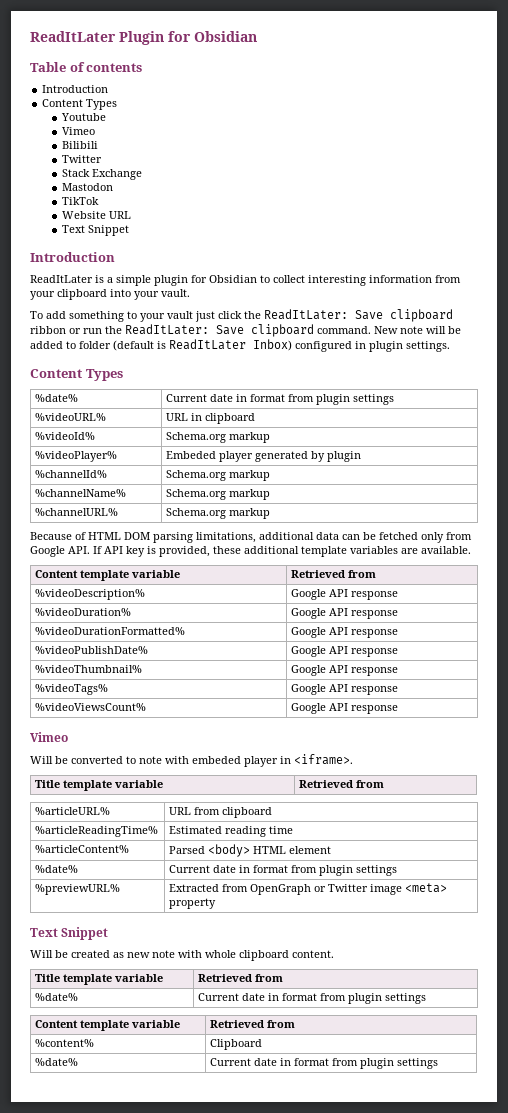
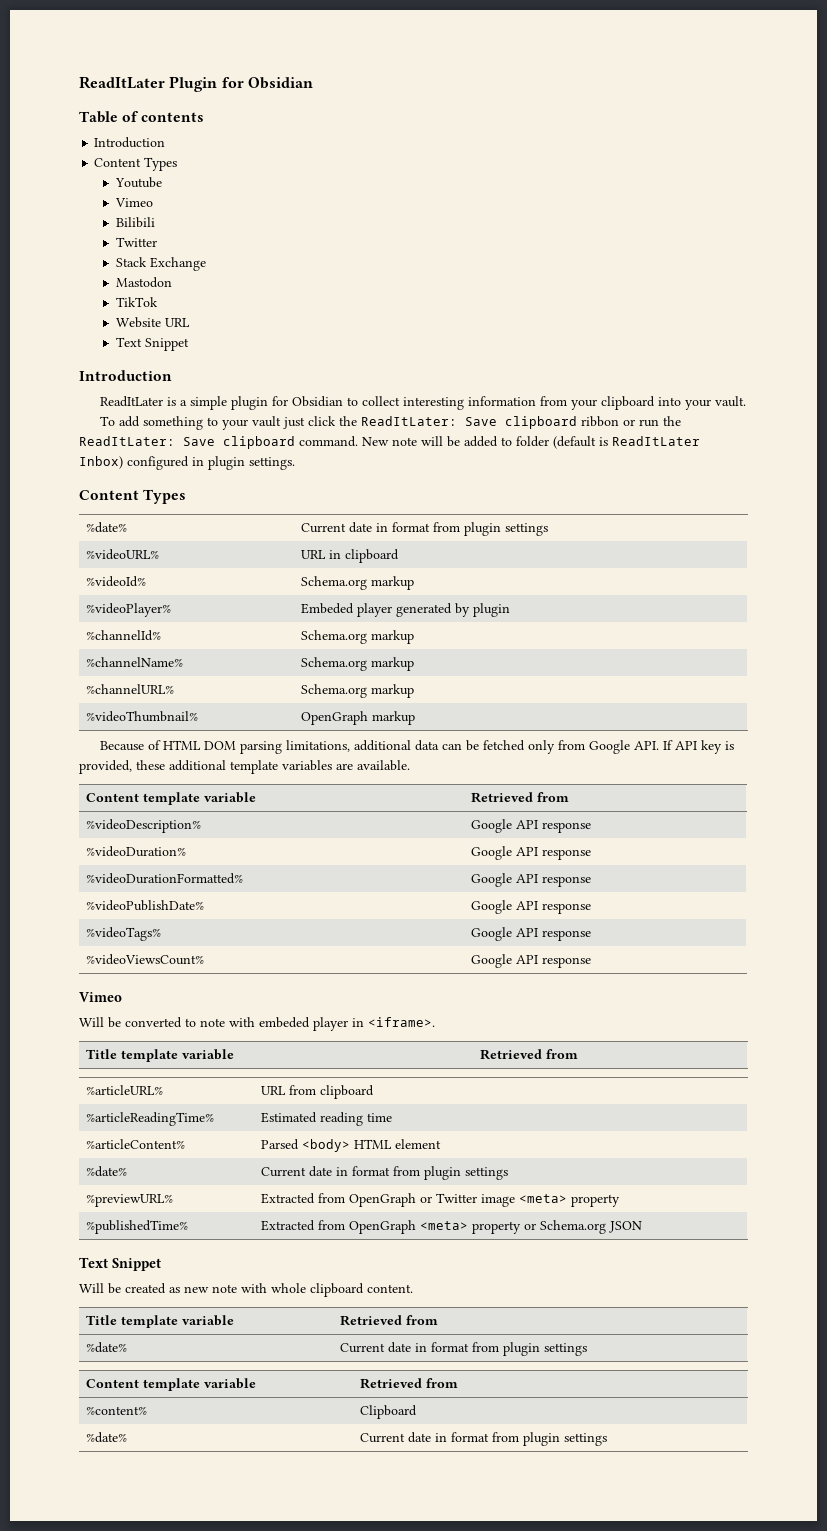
(271, 513) none -> [86,711,199,722] [301,711,416,725] // %videoThumbnail% | OpenGraph markup
[35,665,143,673] [291,665,399,676] // %videoThumbnail% | Google API response -> (592, 908) none
(217, 903) none -> [86,1220,189,1234] [261,1220,643,1234] // %publishedTime% | Extracted from OpenGraph <meta> property or Schema.org JSON

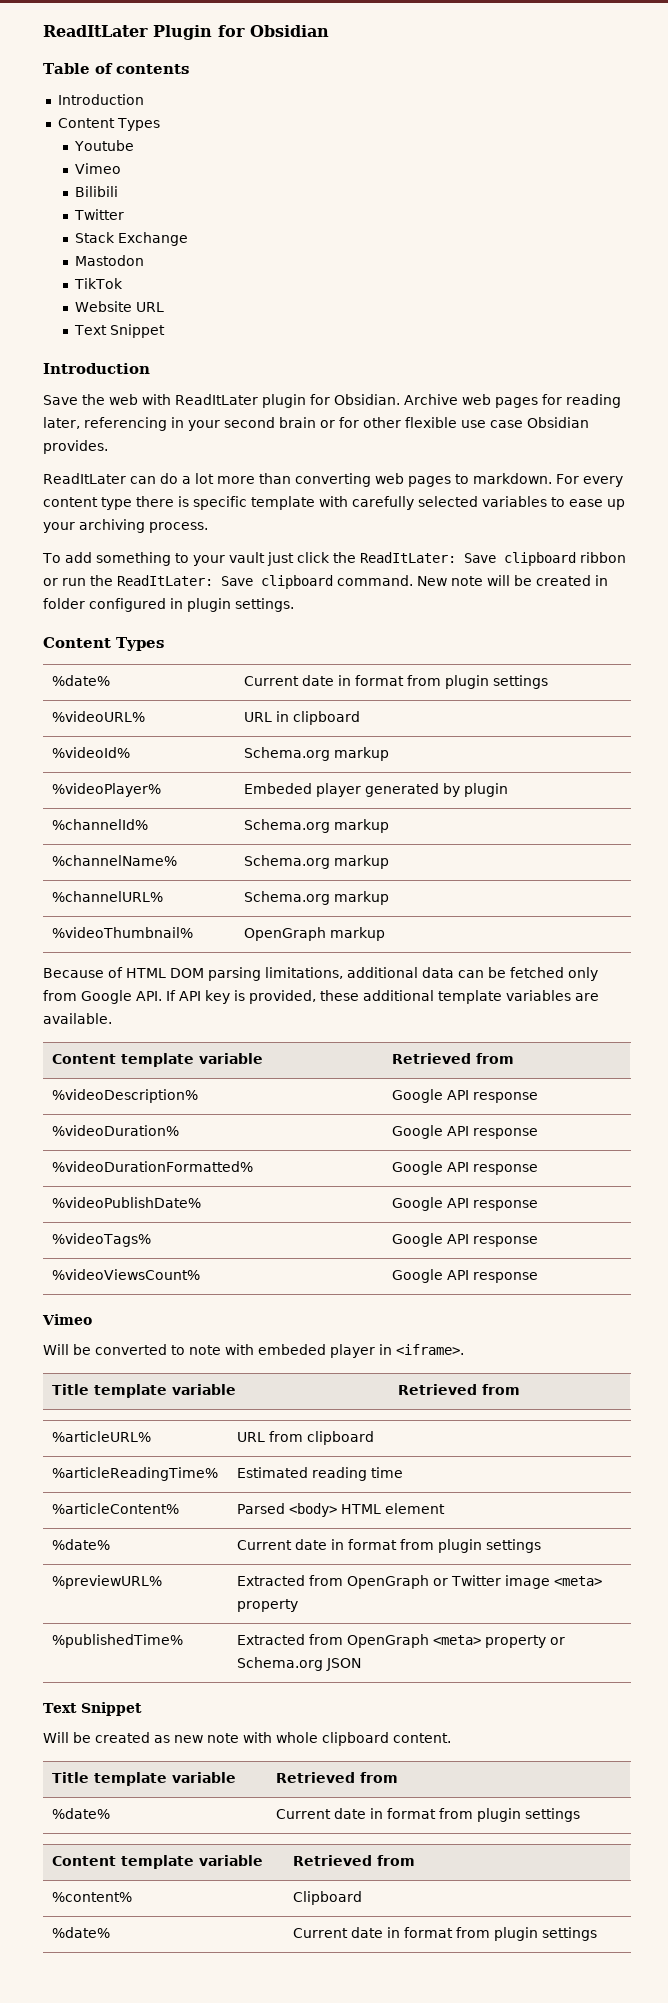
[100,396,747,410] ReadItLater is a simple plugin for Obsidian to collect interesting information from your clipboard into your vault. -> [43,394,621,408] [43,417,589,431] [43,440,108,454] [43,473,623,487] [43,496,625,510] [43,519,208,533] Save the web with ReadItLater plugin for Obsidian. Archive web pages for reading later, referencing in your second brain or for other flexible use case Obsidian provides. // ReadItLater can do a lot more than converting web pages to markdown. For every content type there is specific template with carefully selected variables to ease up your archiving process.
[464,436,700,449] [79,456,123,469] added to folder (default is ReadItLater Inbox) -> [536,575,608,586] [43,598,85,609] created in folder

